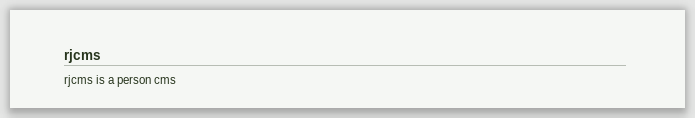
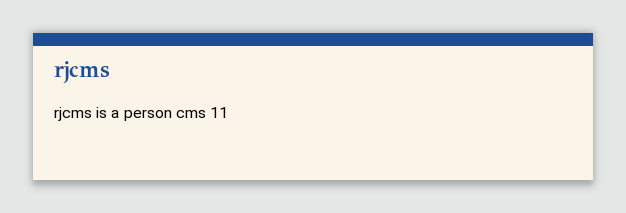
(177, 80) none -> [209,107,228,118] 11

